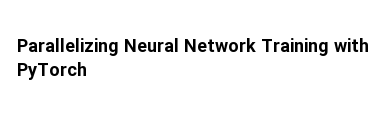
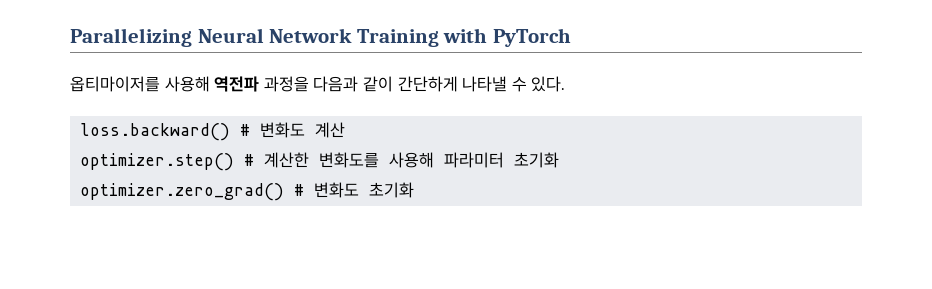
(87, 71) none -> [70,76,566,92] [80,122,346,141] [80,152,560,171] [80,182,415,201] // 옵티마이저를 사용해 역전파 과정을 다음과 같이 간단하게 나타낼 수 있다. // loss.backward() # 변화도 계산 // optimizer.step() # 계산한 변화도를 사용해 파라미터 초기화 // optimizer.zero_grad() # 변화도 초기화

